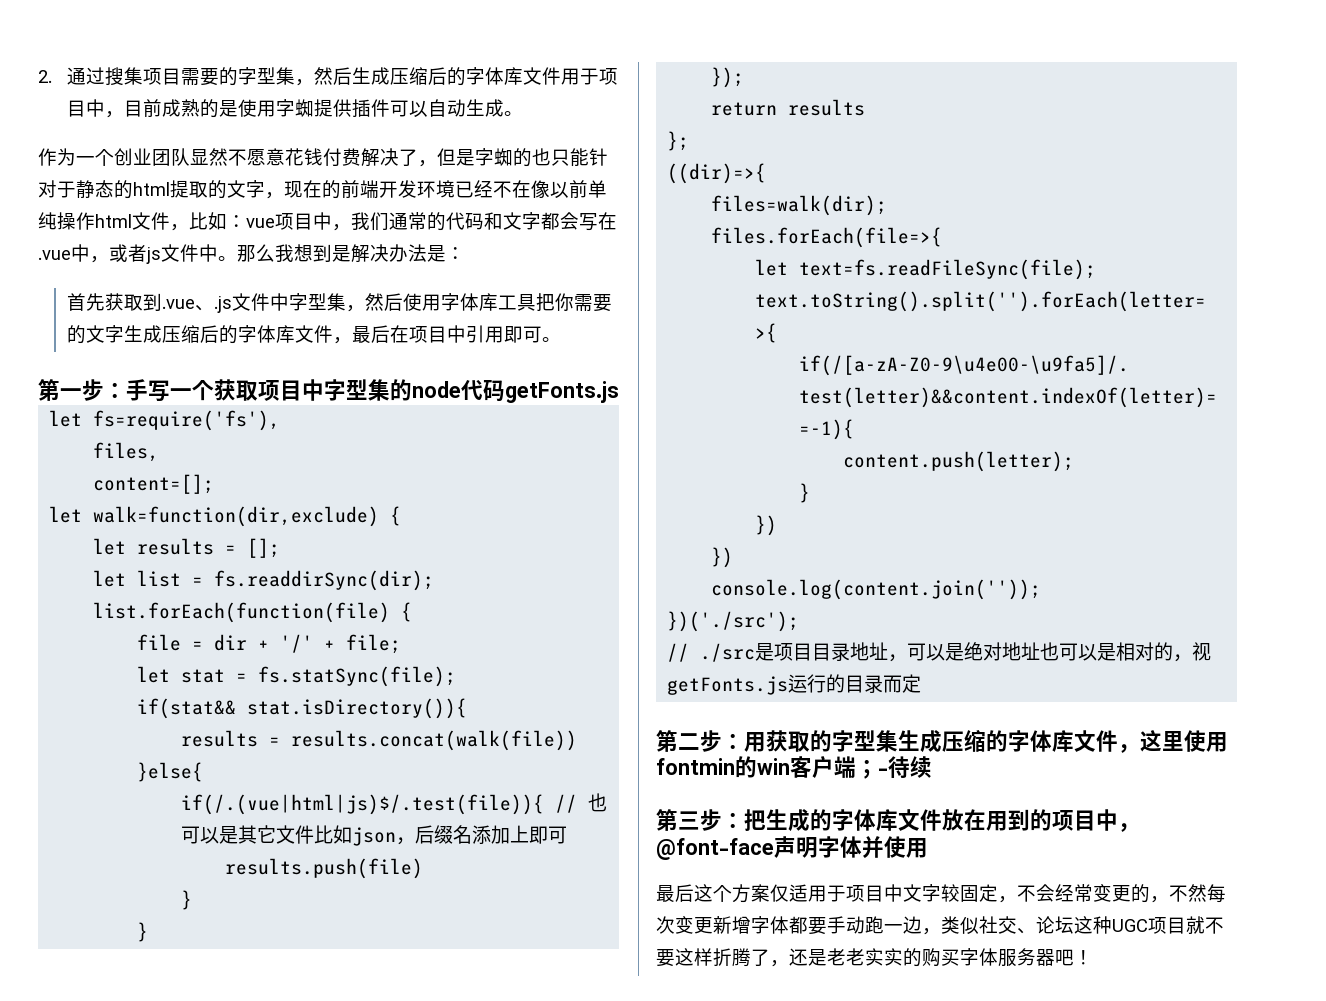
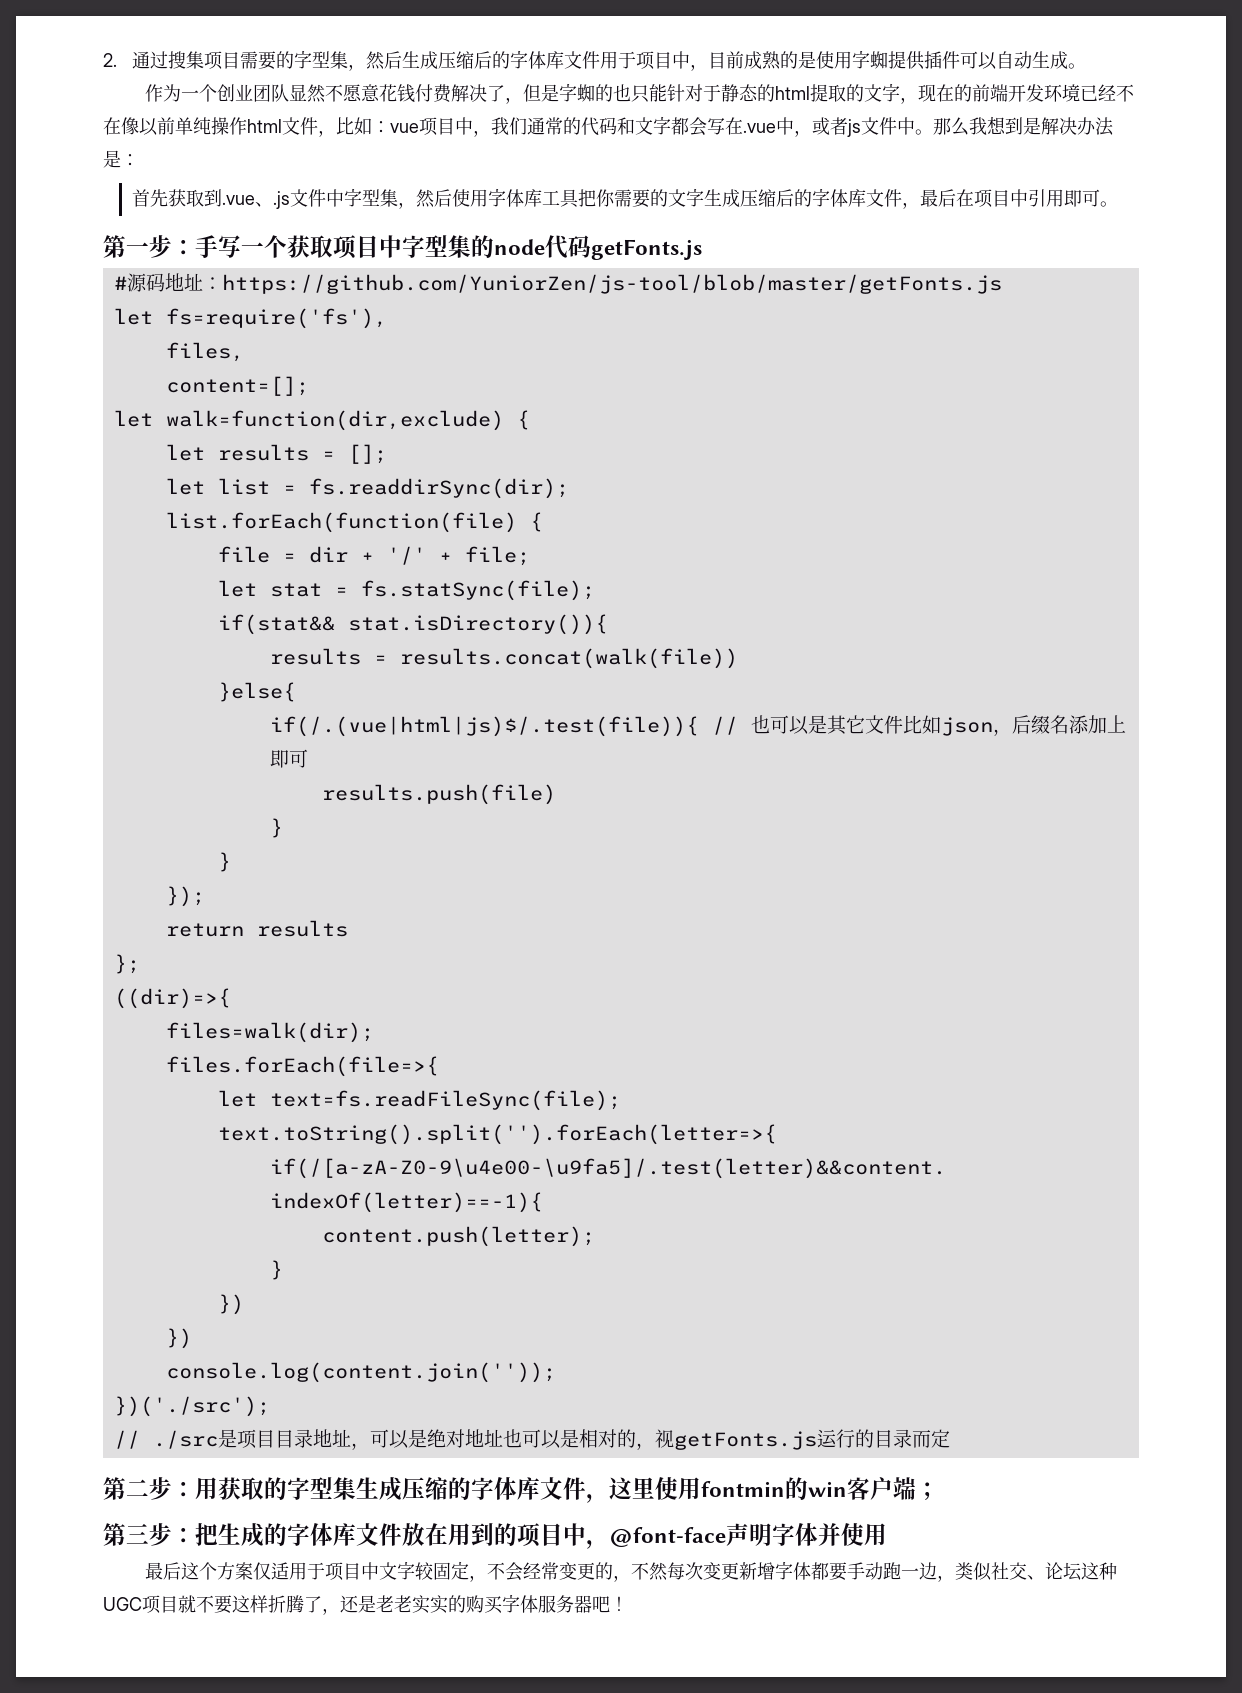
(619, 392) none -> [113,273,1002,294] // #源码地址：https://github.com/YuniorZen/js-tool/blob/master/getFonts.js
[878,756,932,778] -待续 -> (939, 1491) none

